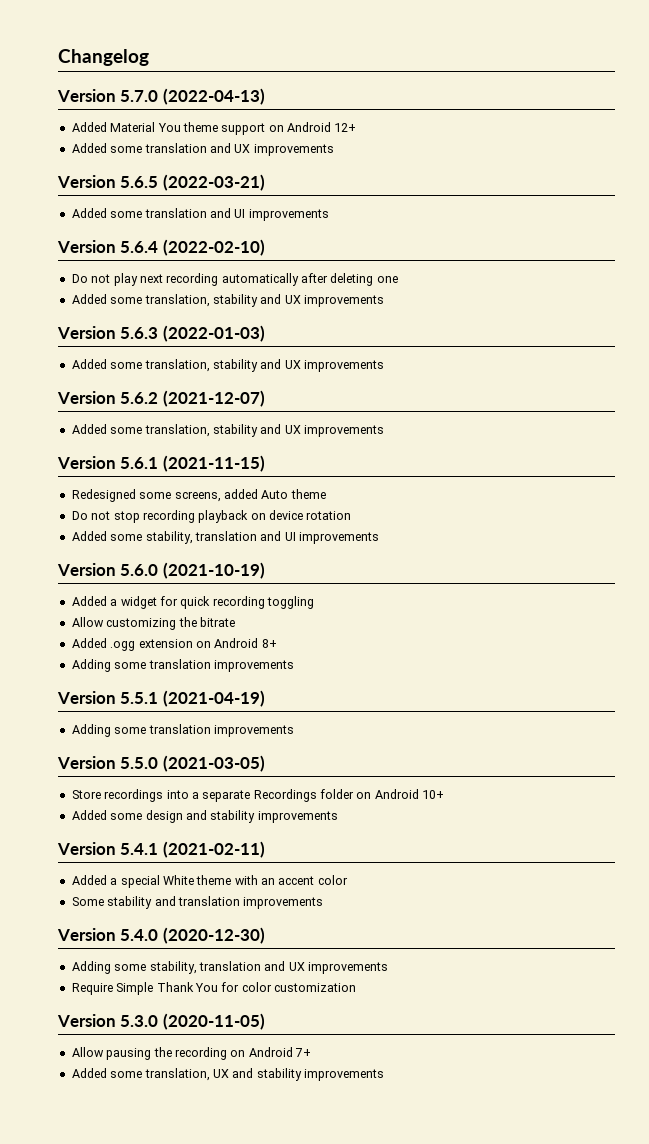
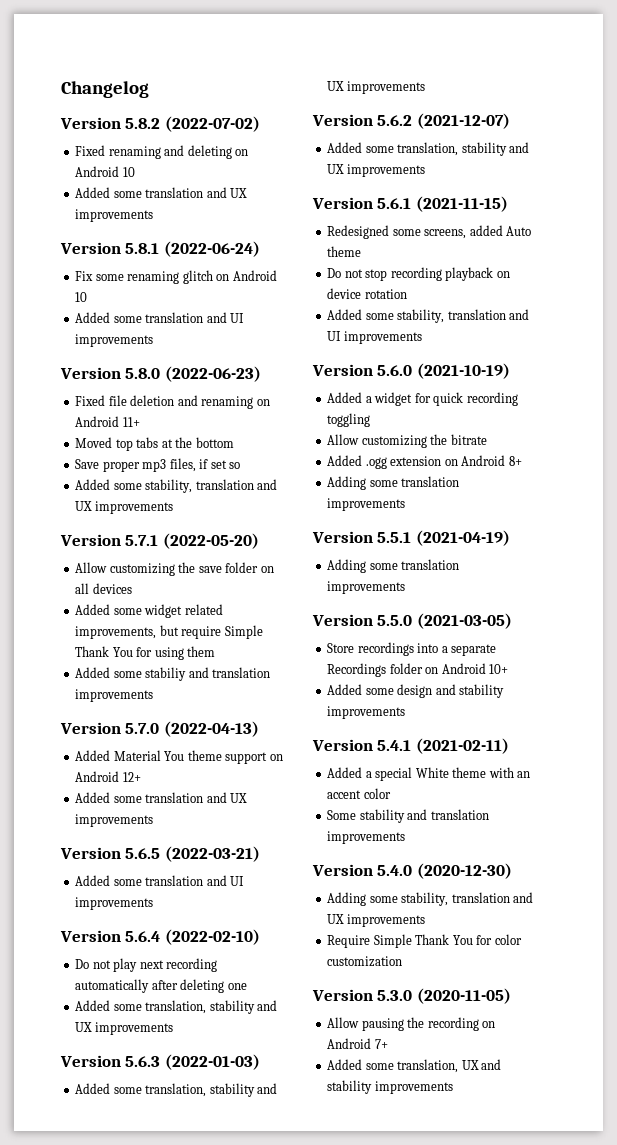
(149, 57) none -> [60,116,260,132] [75,145,249,159] [75,166,135,177] [75,187,248,198] [75,209,154,222] [60,241,260,257] [75,270,277,284] [75,292,88,302] [75,312,245,323] [75,334,154,347] [60,366,261,382] [75,395,270,409] [75,416,140,427] [75,437,234,451] [75,458,241,472] [75,479,278,493] [75,501,173,514] [60,533,259,549] [75,562,274,576] [75,583,132,594] [75,604,223,618] [75,625,263,639] [75,646,216,660] [75,667,271,681] [75,689,154,702] // Version 5.8.2 (2022-07-02) // Fixed renaming and deleting on Android 10 // Added some translation and UX improvements // Version 5.8.1 (2022-06-24) // Fix some renaming glitch on Android 10 // Added some translation and UI improvements // Version 5.8.0 (2022-06-23) // Fixed file deletion and renaming on Android 11+ // Moved top tabs at the bottom // Save proper mp3 files, if set so // Added some stability, translation and UX improvements // Version 5.7.1 (2022-05-20) // Allow customizing the save folder on all devices // Added some widget related improvements, but require Simple Thank You for using them // Added some stabiliy and translation improvements

